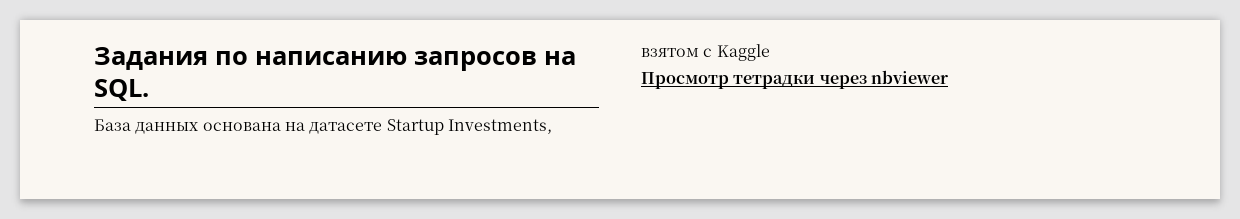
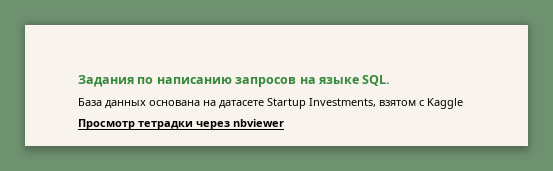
(576, 58) none -> [318,77,359,84] языке

